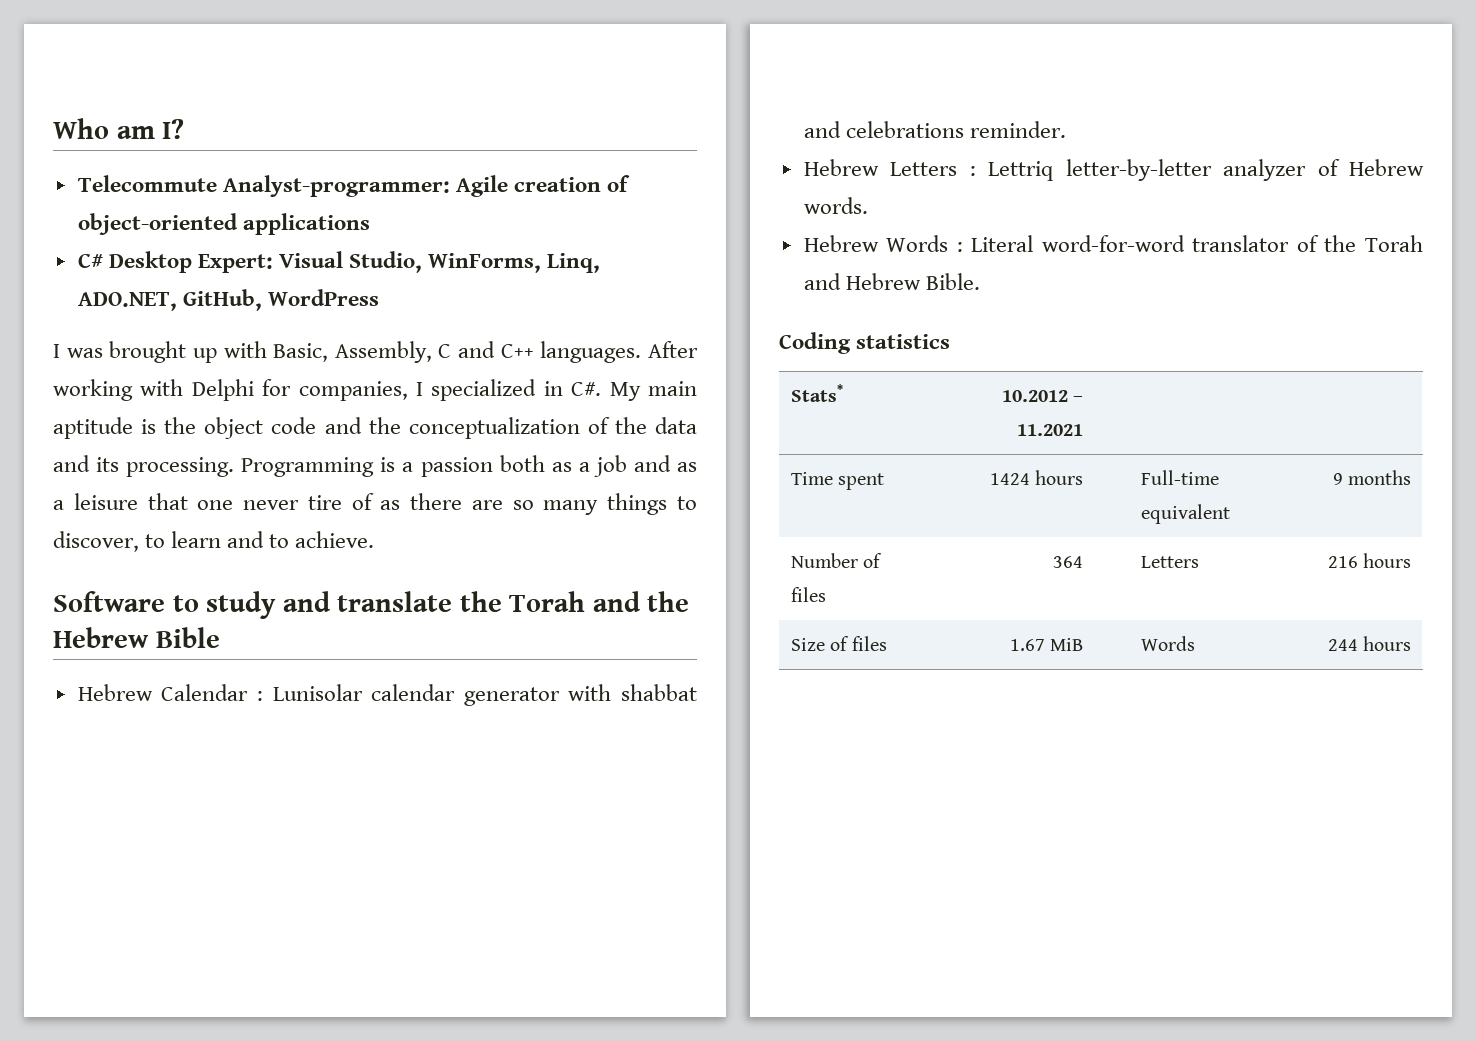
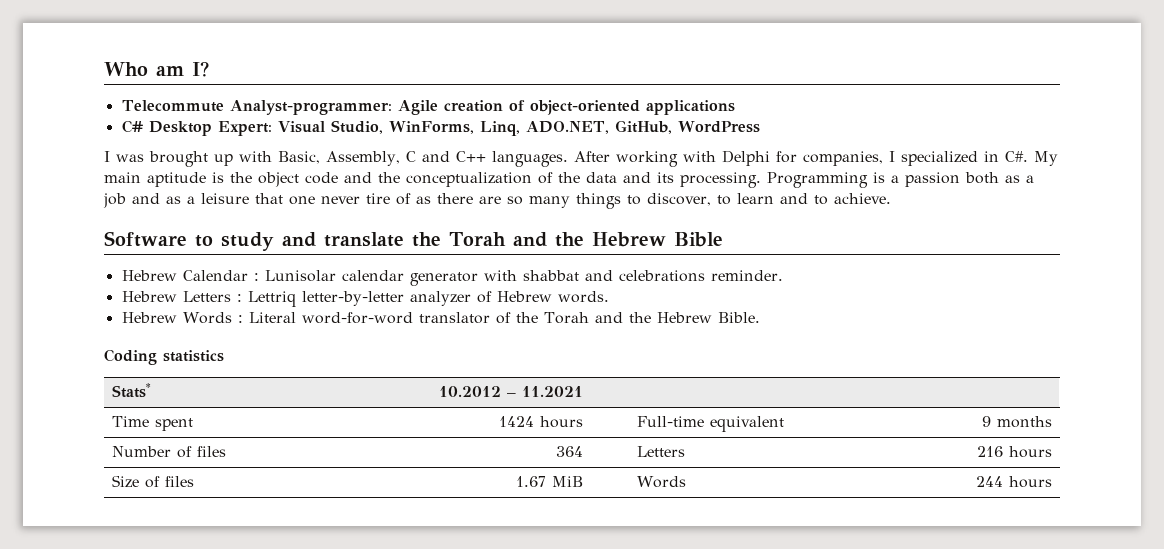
(841, 281) none -> [628,312,651,323] the

